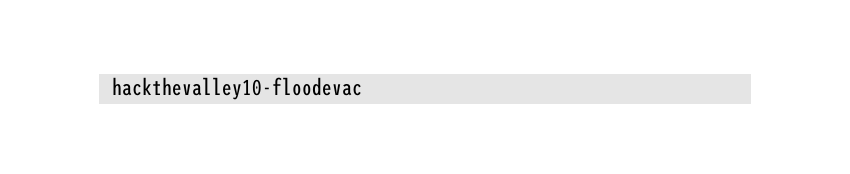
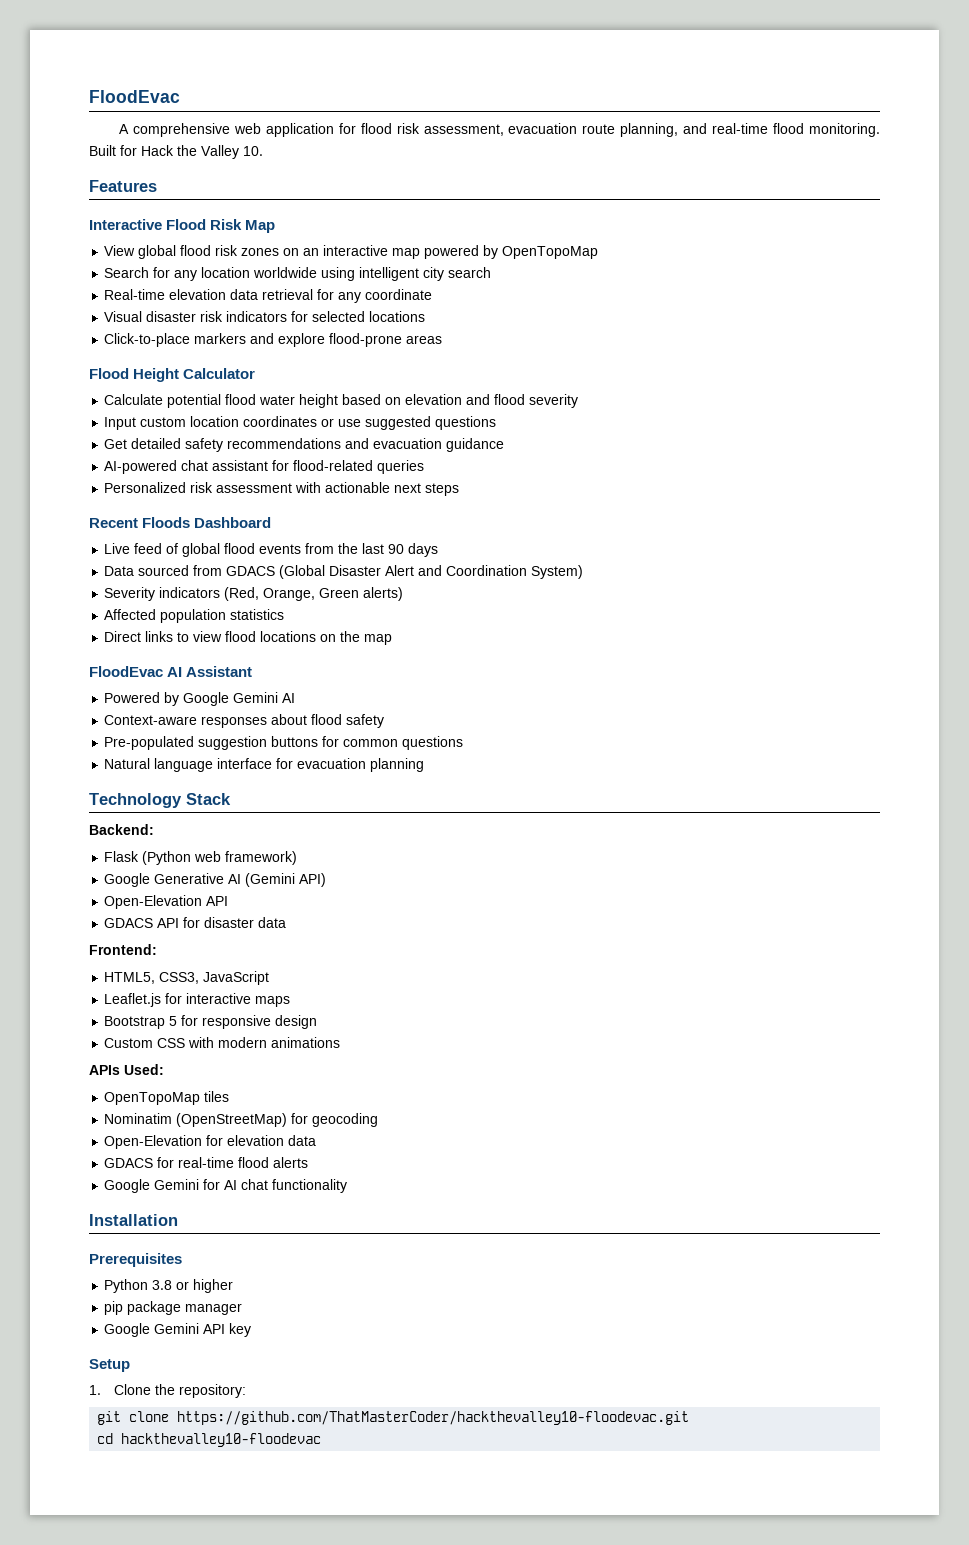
(111, 88) none -> [89,90,180,103] [119,123,881,137] [89,145,263,159] [89,180,157,192] [89,219,276,233] [104,245,599,259] [104,267,492,281] [104,289,433,303] [104,311,426,322] [104,333,443,347] [89,368,256,382] [104,394,579,408] [104,416,497,430] [104,438,505,452] [104,460,425,474] [104,482,460,496] [89,517,272,528] [104,543,439,557] [104,565,584,579] [104,587,404,601] [104,609,285,623] [104,631,393,645] [89,666,253,677] [104,692,296,706] [104,714,385,728] [104,736,464,750] [104,758,425,772] [89,793,231,808] [89,824,154,835] [104,851,298,865] [104,873,327,887] [104,895,229,909] [104,917,287,928] [89,944,157,955] [104,971,270,985] [104,993,291,1007] [104,1015,318,1029] [104,1037,341,1048] [89,1064,164,1075] [104,1091,230,1105] [104,1113,379,1127] [104,1135,317,1149] [104,1157,309,1168] [104,1179,348,1193] [89,1214,178,1226] [89,1253,182,1267] [104,1279,234,1293] [104,1301,243,1315] [104,1323,252,1337] [89,1359,130,1372] [89,1384,247,1398] [97,1411,690,1425] [97,1433,114,1444] FloodEvac // A comprehensive web application for flood risk assessment, evacuation route planning, and real-time flood monitoring. Built for Hack the Valley 10. // Features // Interactive Flood Risk Map // View global flood risk zones on an interactive map powered by OpenTopoMap // Search for any location worldwide using intelligent city search // Real-time elevation data retrieval for any coordinate // Visual disaster risk indicators for selected locations // Click-to-place markers and explore flood-prone areas // Flood Height Calculator // Calculate potential flood water height based on elevation and flood severity // Input custom location coordinates or use suggested questions // Get detailed safety recommendations and evacuation guidance // AI-powered chat assistant for flood-related queries // Personalized risk assessment with actionable next steps // Recent Floods Dashboard // Live feed of global flood events from the last 90 days // Data sourced from GDACS (Global Disaster Alert and Coordination System) // Severity indicators (Red, Orange, Green alerts) // Affected population statistics // Direct links to view flood locations on the map // FloodEvac AI Assistant // Powered by Google Gemini AI // Context-aware responses about flood safety // Pre-populated suggestion buttons for common questions // Natural language interface for evacuation planning // Technology Stack // Backend: // Flask (Python web framework) // Google Generative AI (Gemini API) // Open-Elevation API // GDACS API for disaster data // Frontend: // HTML5, CSS3, JavaScript // Leaflet.js for interactive maps // Bootstrap 5 for responsive design // Custom CSS with modern animations // APIs Used: // OpenTopoMap tiles // Nominatim (OpenStreetMap) for geocoding // Open-Elevation for elevation data // GDACS for real-time flood alerts // Google Gemini for AI chat functionality // Installation // Prerequisites // Python 3.8 or higher // pip package manager // Google Gemini API key // Setup // 1. Clone the repository: // git clone https://github.com/ThatMasterCoder/hackthevalley10-floodevac.git // cd

